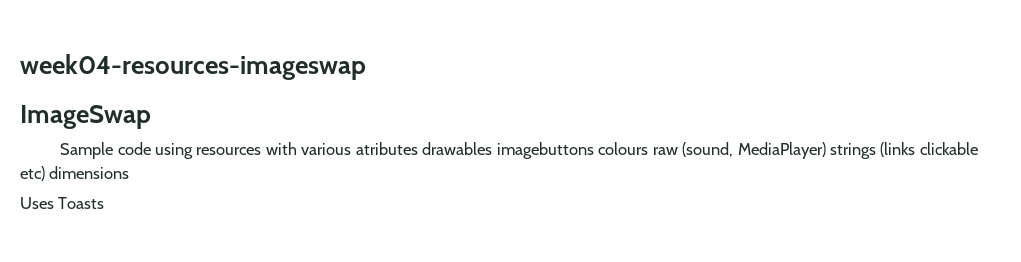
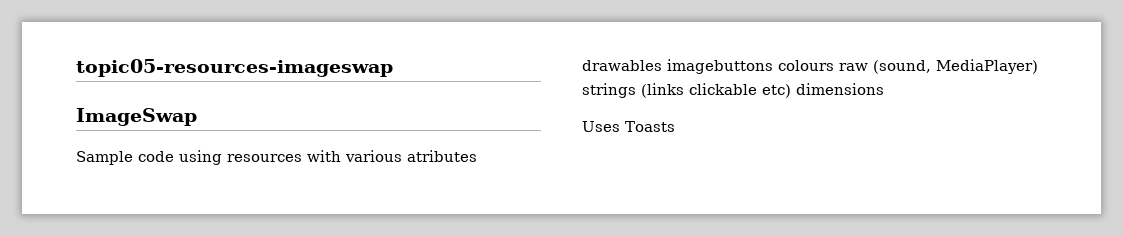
[20,54,366,80] week04-resources-imageswap -> [76,59,393,77] topic05-resources-imageswap

